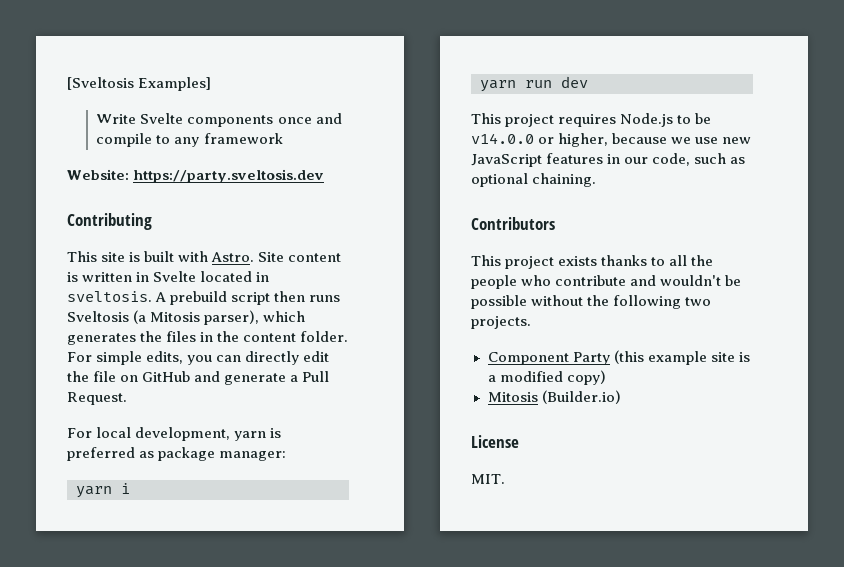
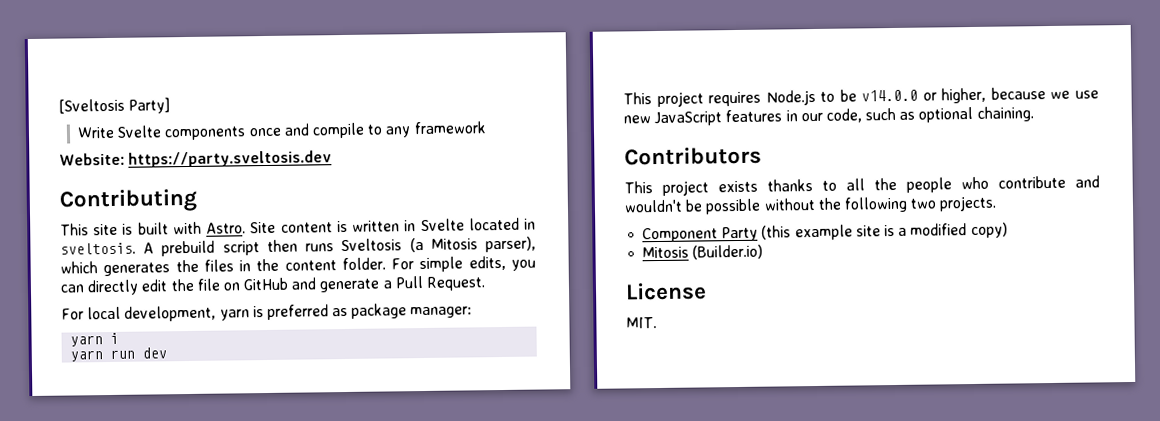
[138,77,212,91] Examples] -> [128,97,171,114] Party]

